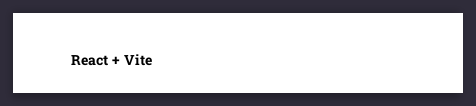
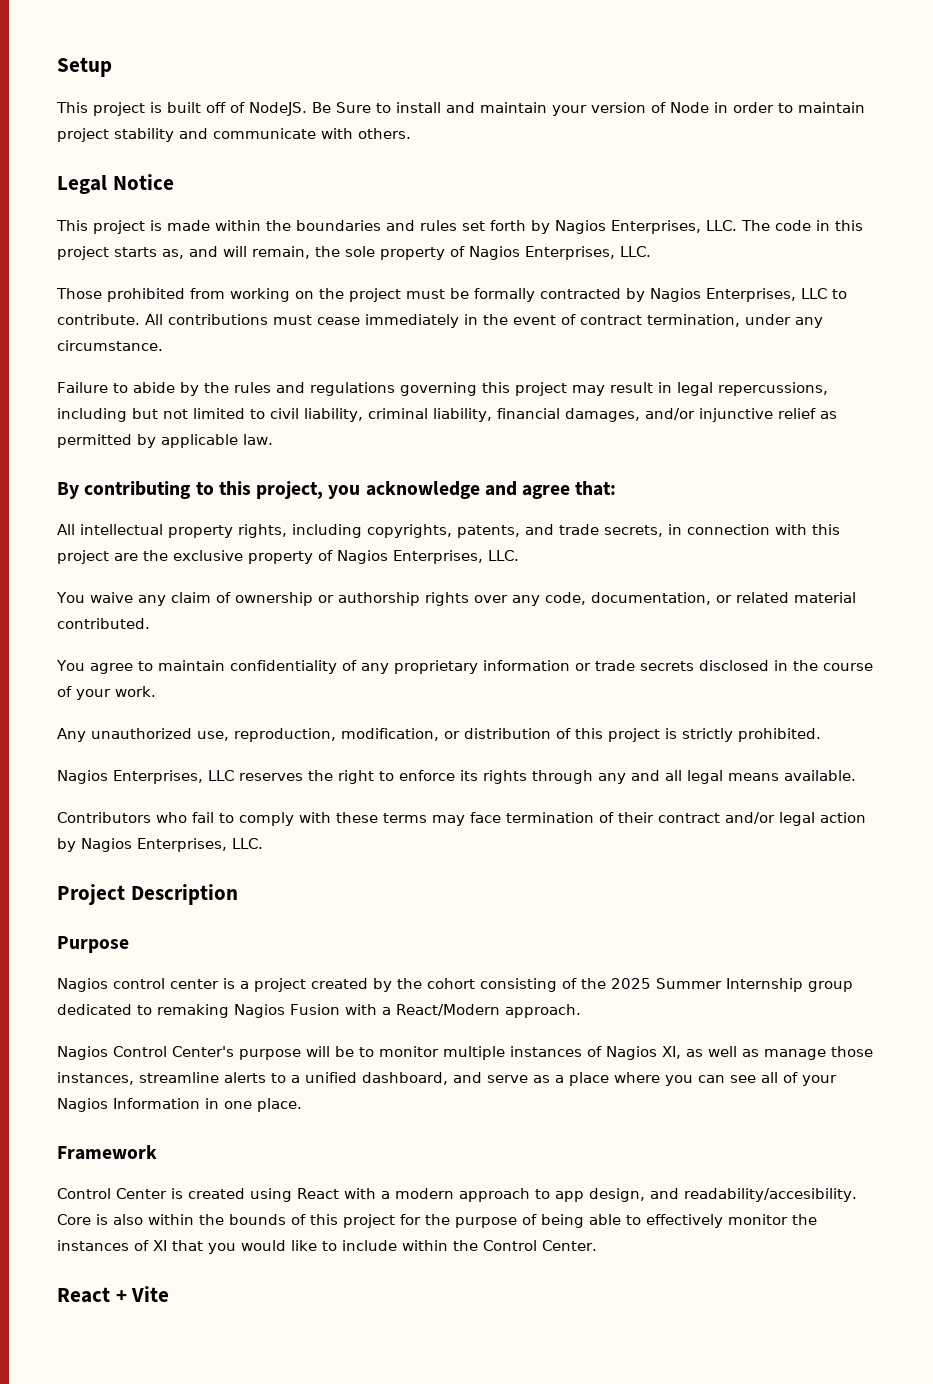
(71, 60) none -> [57,57,112,77] [56,102,865,116] [57,128,411,142] [57,174,174,194] [56,220,863,234] [57,246,651,260] [56,288,847,302] [57,314,823,328] [57,340,163,351] [57,382,828,396] [57,408,837,422] [57,434,273,448] [57,481,617,499] [57,524,840,538] [57,550,519,564] [56,592,856,606] [57,618,150,629] [56,660,873,674] [57,686,156,700] [57,728,821,742] [57,770,856,784] [57,812,866,826] [57,838,263,852] [57,884,238,905] [57,936,129,953] [57,978,853,992] [57,1004,581,1018] [57,1046,873,1060] [57,1072,837,1086] [57,1098,302,1112] [57,1145,157,1160] [57,1188,857,1202] [57,1214,817,1228] [57,1240,597,1254] Setup // This project is built off of NodeJS. Be Sure to install and maintain your version of Node in order to maintain project stability and communicate with others. // Legal Notice // This project is made within the boundaries and rules set forth by Nagios Enterprises, LLC. The code in this project starts as, and will remain, the sole property of Nagios Enterprises, LLC. // Those prohibited from working on the project must be formally contracted by Nagios Enterprises, LLC to contribute. All contributions must cease immediately in the event of contract termination, under any circumstance. // Failure to abide by the rules and regulations governing this project may result in legal repercussions, including but not limited to civil liability, criminal liability, financial damages, and/or injunctive relief as permitted by applicable law. // By contributing to this project, you acknowledge and agree that: // All intellectual property rights, including copyrights, patents, and trade secrets, in connection with this project are the exclusive property of Nagios Enterprises, LLC. // You waive any claim of ownership or authorship rights over any code, documentation, or related material contributed. // You agree to maintain confidentiality of any proprietary information or trade secrets disclosed in the course of your work. // Any unauthorized use, reproduction, modification, or distribution of this project is strictly prohibited. // Nagios Enterprises, LLC reserves the right to enforce its rights through any and all legal means available. // Contributors who fail to comply with these terms may face termination of their contract and/or legal action by Nagios Enterprises, LLC. // Project Description // Purpose // Nagios control center is a project created by the cohort consisting of the 2025 Summer Internship group dedicated to remaking Nagios Fusion with a React/Modern approach. // Nagios Control Center's purpose will be to monitor multiple instances of Nagios XI, as well as manage those instances, streamline alerts to a unified dashboard, and serve as a place where you can see all of your Nagios Information in one place. // Framework // Control Center is created using React with a modern approach to app design, and readability/accesibility. Core is also within the bounds of this project for the purpose of being able to effectively monitor the instances of XI that you would like to include within the Control Center. //

